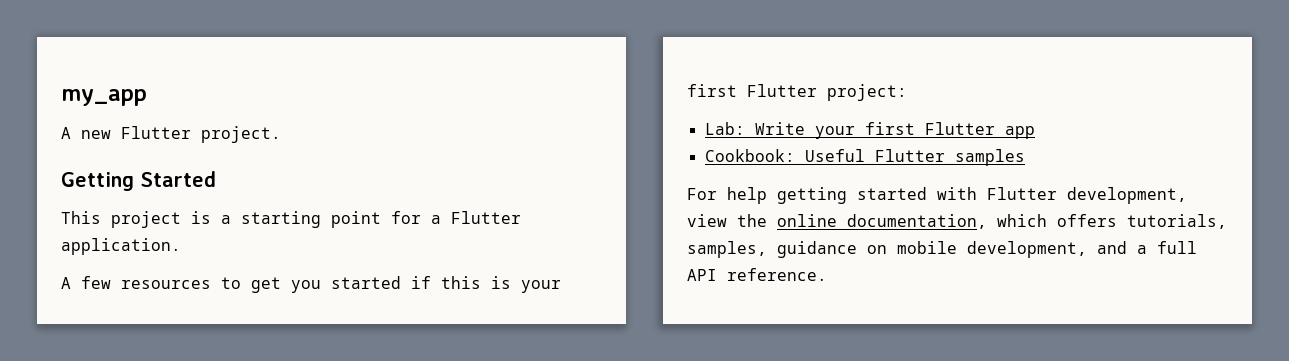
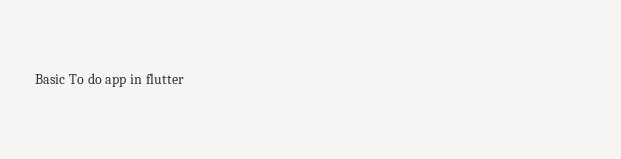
[61,89,147,106] [61,126,281,143] [61,171,216,191] [61,211,521,228] [61,238,181,255] [61,276,561,293] [687,84,907,101] [704,122,1035,139] [704,149,1025,166] [687,187,1187,204] [687,214,1227,229] [687,241,1197,258] [687,268,827,281] my_app // A new Flutter project. // Getting Started // This project is a starting point for a Flutter application. // A few resources to get you started if this is your first Flutter project: // Lab: Write your first Flutter app // Cookbook: Useful Flutter samples // For help getting started with Flutter development, view the online documentation, which offers tutorials, samples, guidance on mobile development, and a full API reference. -> [35,73,184,87] Basic To do app in flutter

